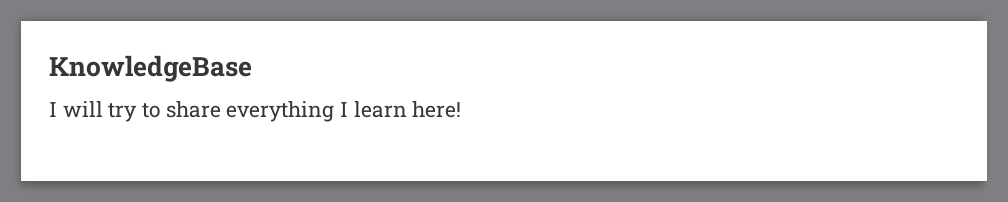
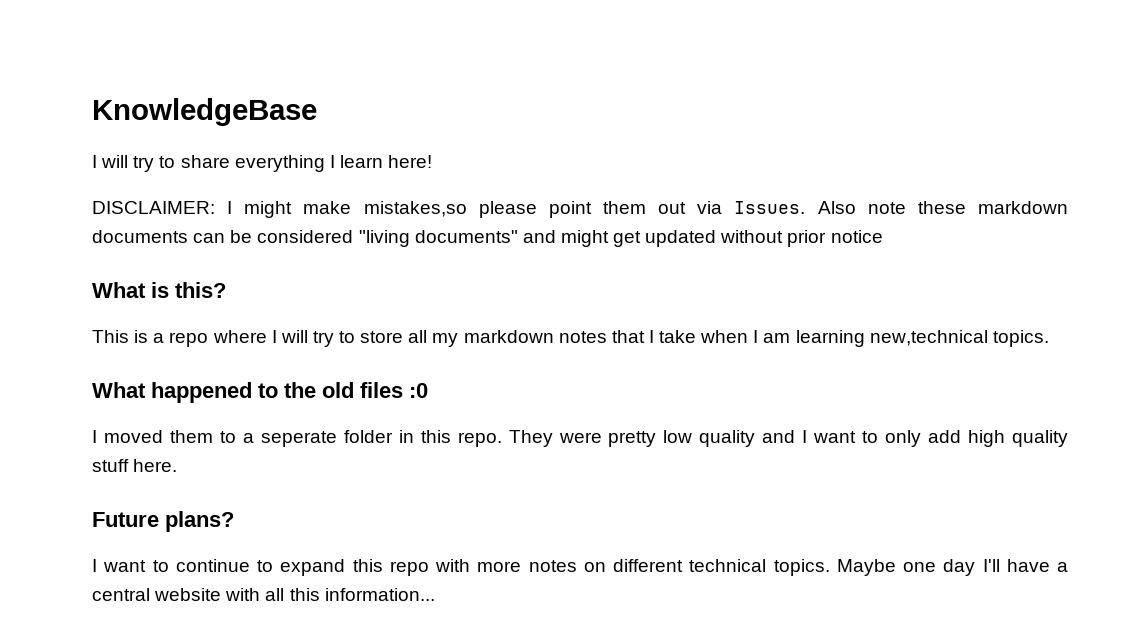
(462, 109) none -> [92,201,1068,218] [92,230,883,247] [92,282,226,298] [92,330,1049,347] [92,382,428,403] [92,430,1069,447] [92,459,178,472] [92,511,234,532] [92,559,1068,576] [92,588,435,601] // DISCLAIMER: I might make mistakes,so please point them out via Issues. Also note these markdown documents can be considered "living documents" and might get updated without prior notice // What is this? // This is a repo where I will try to store all my markdown notes that I take when I am learning new,technical topics. // What happened to the old files :0 // I moved them to a seperate folder in this repo. They were pretty low quality and I want to only add high quality stuff here. // Future plans? // I want to continue to expand this repo with more notes on different technical topics. Maybe one day I'll have a central website with all this information...

